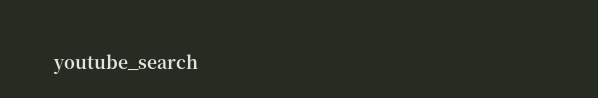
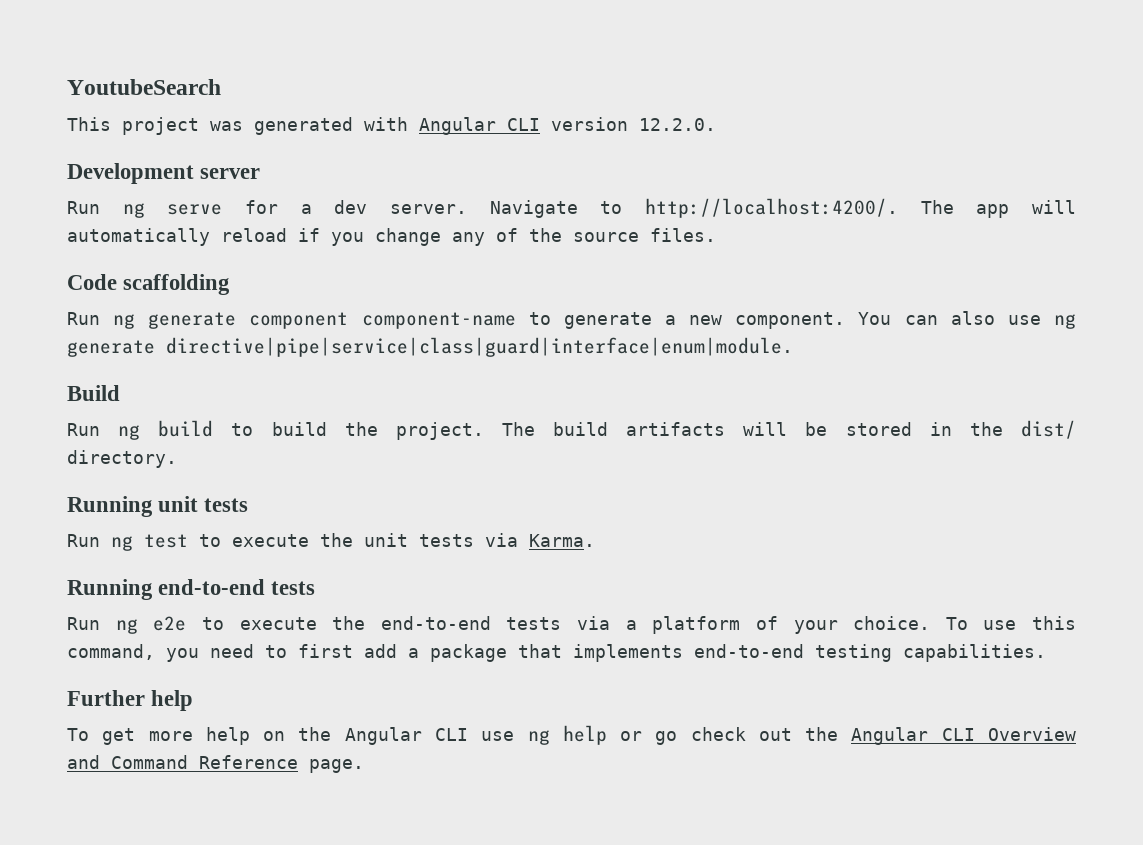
[53,54,198,74] youtube_search -> [67,79,221,95] [67,117,716,135] [67,163,261,184] [67,198,1076,218] [67,228,716,246] [67,274,231,295] [67,311,1076,329] [67,337,793,357] [67,385,120,401] [67,420,1076,440] [67,450,177,468] [67,496,249,517] [67,533,595,551] [67,579,316,600] [67,616,1076,634] [67,644,1046,662] [67,690,194,711] [67,725,1077,745] [67,755,364,773] YoutubeSearch // This project was generated with Angular CLI version 12.2.0. // Development server // Run ng serve for a dev server. Navigate to http://localhost:4200/. The app will automatically reload if you change any of the source files. // Code scaffolding // Run ng generate component component-name to generate a new component. You can also use ng generate directive|pipe|service|class|guard|interface|enum|module. // Build // Run ng build to build the project. The build artifacts will be stored in the dist/ directory. // Running unit tests // Run ng test to execute the unit tests via Karma. // Running end-to-end tests // Run ng e2e to execute the end-to-end tests via a platform of your choice. To use this command, you need to first add a package that implements end-to-end testing capabilities. // Further help // To get more help on the Angular CLI use ng help or go check out the Angular CLI Overview and Command Reference page.

